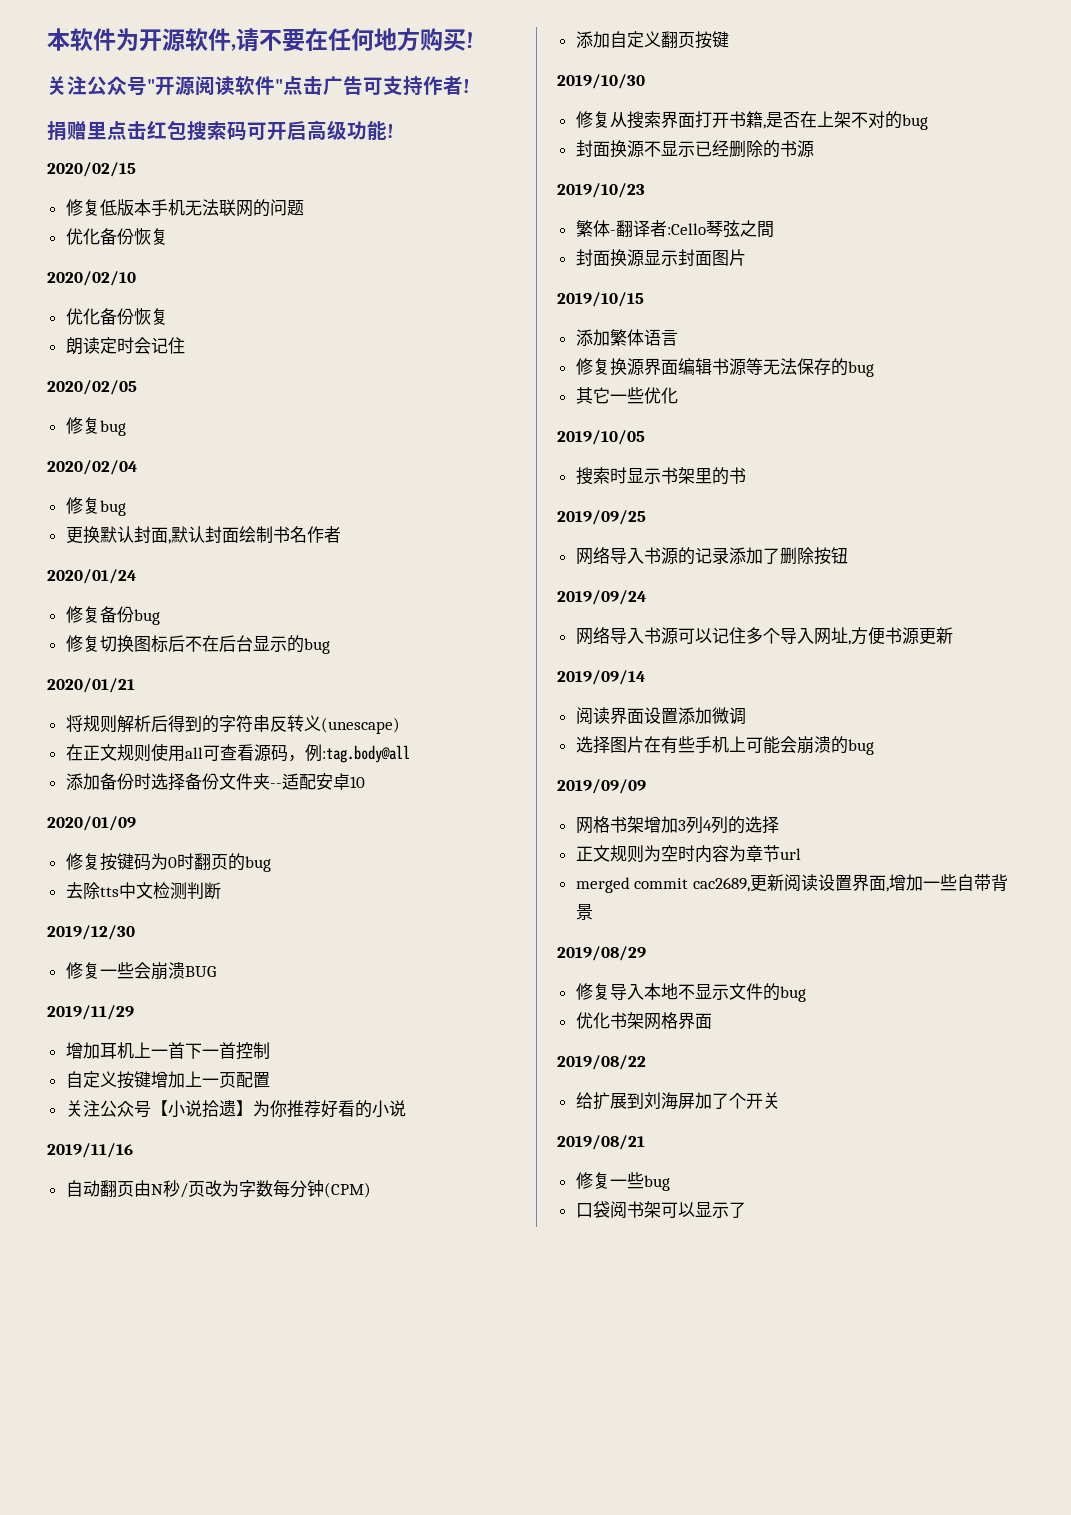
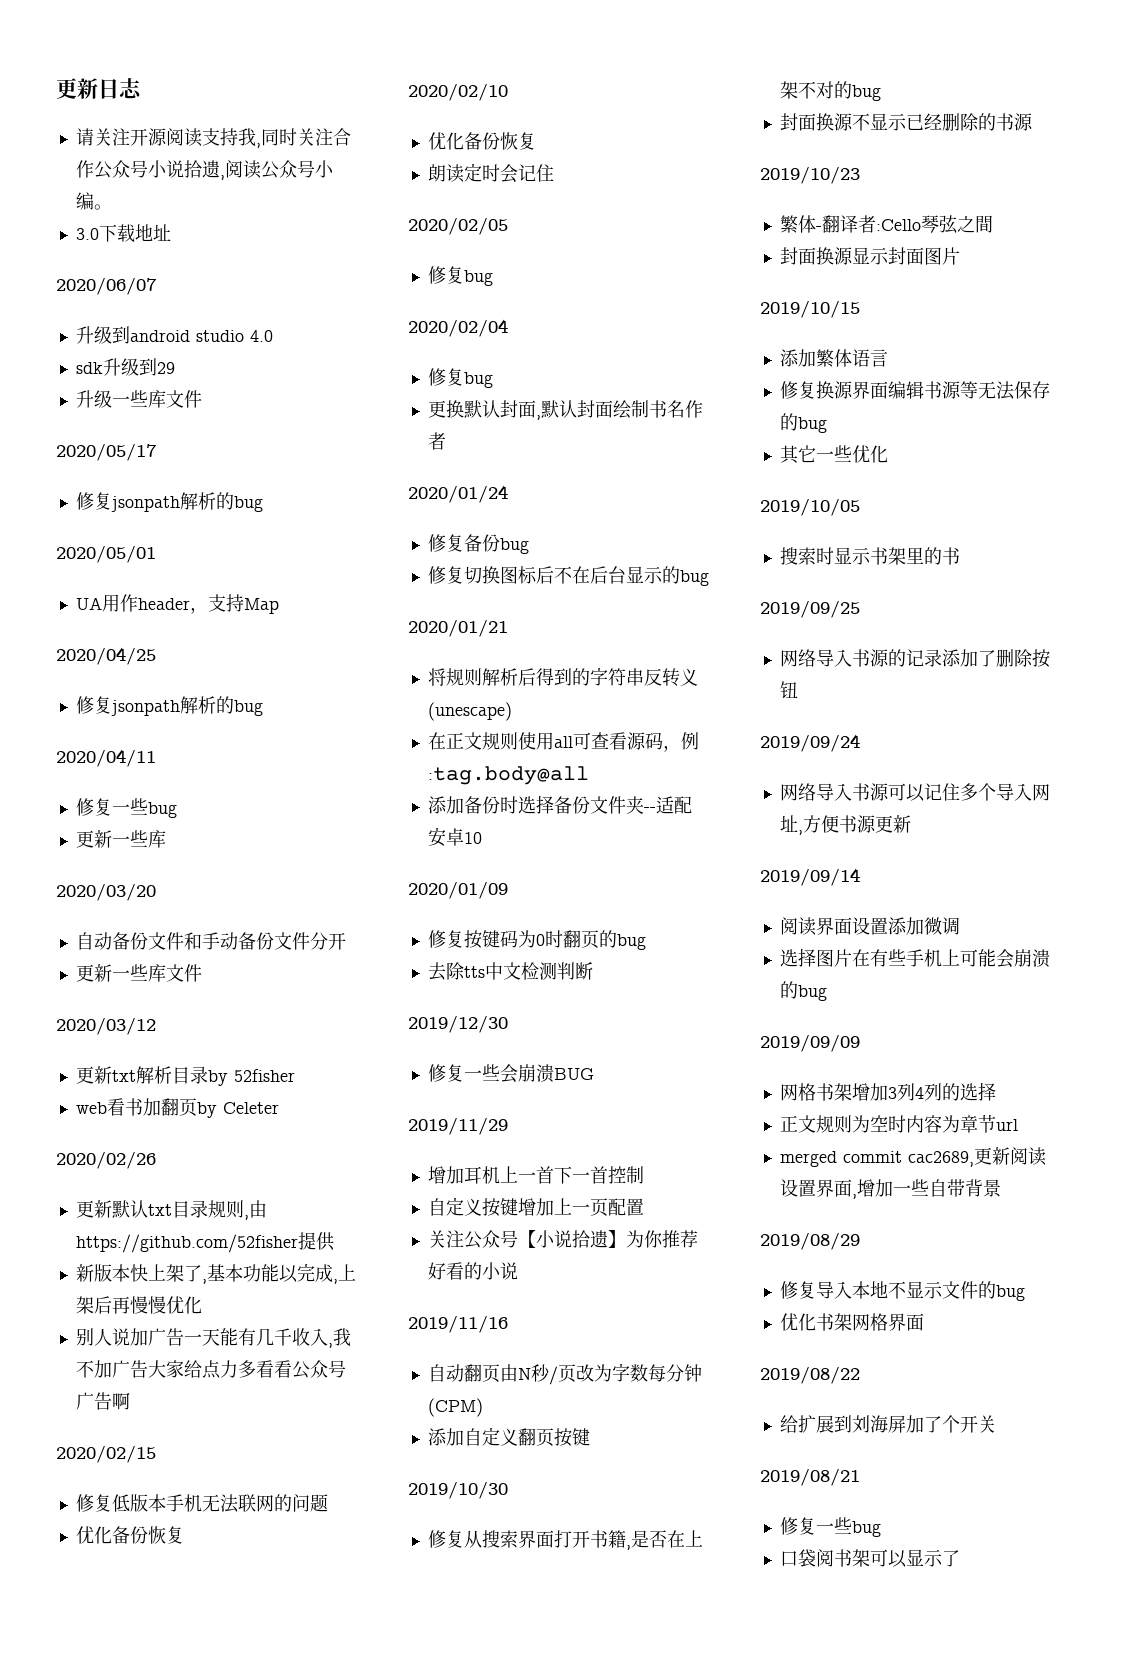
[47,28,474,52] [47,76,470,96] [47,120,394,141] 本软件为开源软件,请不要在任何地方购买! // 关注公众号"开源阅读软件"点击广告可支持作者! // 捐赠里点击红包搜索码可开启高级功能! -> [56,78,142,99] [75,128,351,148] [75,160,334,180] [75,192,112,210] [75,224,171,242] [56,277,157,295] [75,326,273,344] [75,358,175,376] [75,390,202,408] [56,443,157,461] [75,492,263,512] [56,545,156,563] [75,594,279,614] [56,647,156,665] [75,696,263,716] [56,749,156,767] [75,798,177,818] [75,830,166,848] [56,883,156,901] [75,932,346,950] [75,964,202,982] [56,1017,156,1035] [75,1066,295,1086] [75,1098,279,1118] [56,1151,156,1169] [75,1200,267,1220] [75,1232,335,1253] [75,1263,356,1284] [75,1296,202,1314] [75,1328,351,1348] [75,1360,346,1379] [75,1392,130,1410] 更新日志 // 请关注开源阅读支持我,同时关注合作公众号小说拾遗,阅读公众号小编。 // 3.0下载地址 // 2020/06/07 // 升级到android studio 4.0 // sdk升级到29 // 升级一些库文件 // 2020/05/17 // 修复jsonpath解析的bug // 2020/05/01 // UA用作header，支持Map // 2020/04/25 // 修复jsonpath解析的bug // 2020/04/11 // 修复一些bug // 更新一些库 // 2020/03/20 // 自动备份文件和手动备份文件分开 // 更新一些库文件 // 2020/03/12 // 更新txt解析目录by 52fisher // web看书加翻页by Celeter // 2020/02/26 // 更新默认txt目录规则,由https://github.com/52fisher提供 // 新版本快上架了,基本功能以完成,上架后再慢慢优化 // 别人说加广告一天能有几千收入,我不加广告大家给点力多看看公众号广告啊

